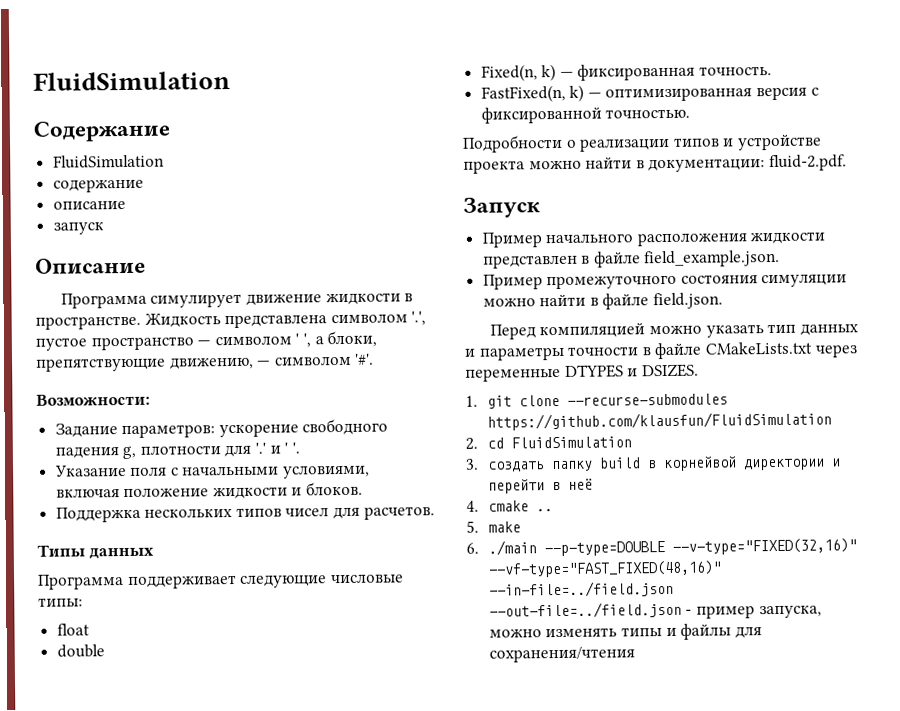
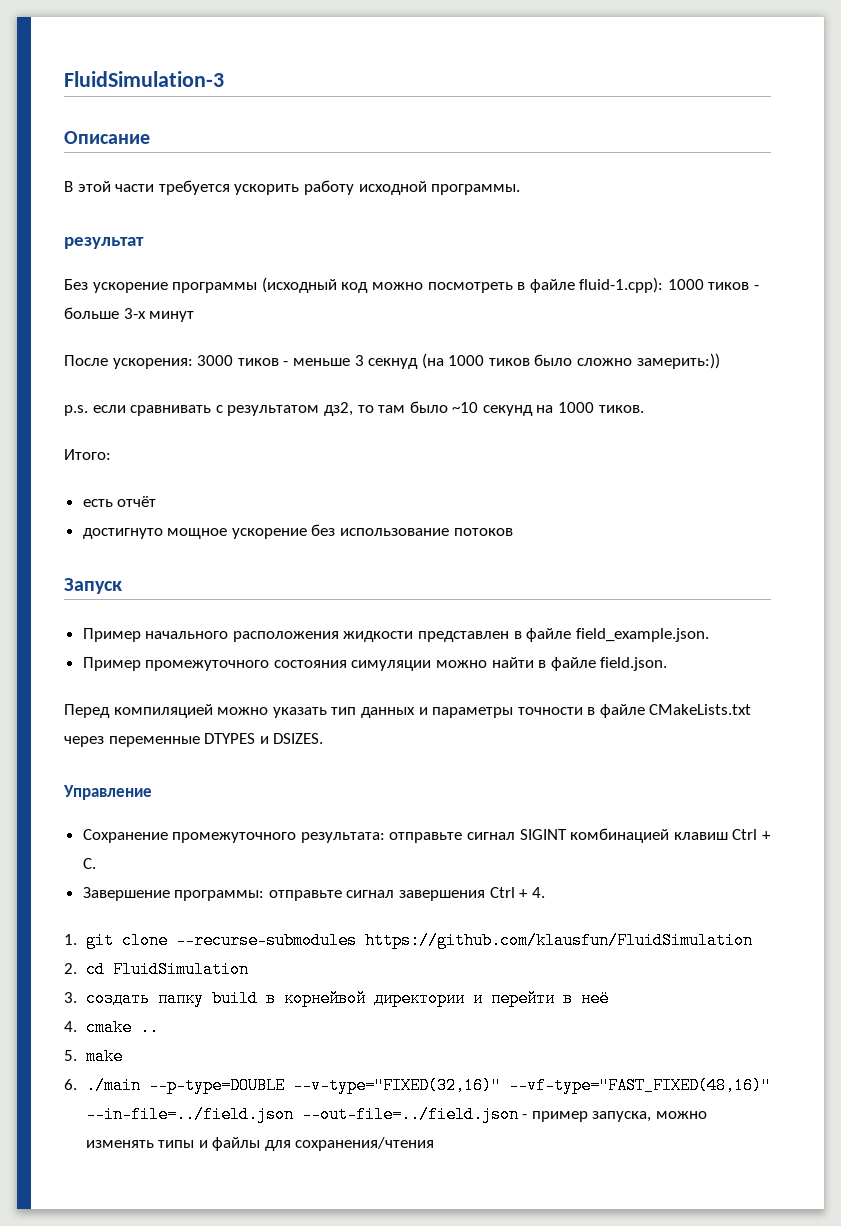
[33,71,231,91] [33,120,170,142] [52,154,164,169] [52,178,144,193] [52,200,126,210] [52,222,104,235] [35,257,146,274] [60,292,414,309] [35,311,427,330] [35,330,378,351] [36,353,375,372] [36,393,150,406] [54,418,389,439] [54,442,300,460] [54,464,371,479] [55,481,364,500] [55,506,435,523] [37,544,154,560] [38,573,404,590] [38,597,83,607] [56,623,90,636] [56,644,105,658] [480,63,773,82] [480,84,819,103] [480,106,691,124] [462,133,822,153] [463,154,847,174] FluidSimulation // Содержание // FluidSimulation // содержание // описание // запуск // Описание // Программа симулирует движение жидкости в пространстве. Жидкость представлена символом '.', пустое пространство — символом ' ', а блоки, препятствующие движению, — символом '#'. // Возможности: // Задание параметров: ускорение свободного падения g, плотности для '.' и ' '. // Указание поля с начальными условиями, включая положение жидкости и блоков. // Поддержка нескольких типов чисел для расчетов. // Типы данных // Программа поддерживает следующие числовые типы: // float // double // Fixed(n, k) — фиксированная точность. // FastFixed(n, k) — оптимизированная версия с фиксированной точностью. // Подробности о реализации типов и устройстве проекта можно найти в документации: fluid-2.pdf. -> [64,71,224,87] [64,131,150,144] [64,180,521,195] [64,237,144,249] [64,277,760,293] [64,307,195,322] [64,353,720,369] [64,401,644,416] [64,449,111,460] [82,496,157,507] [82,524,513,539] FluidSimulation-3 // Описание // В этой части требуется ускорить работу исходной программы. // результат // Без ускорение программы (исходный код можно посмотреть в файле fluid-1.cpp): 1000 тиков - больше 3-х минут // После ускорения: 3000 тиков - меньше 3 секнуд (на 1000 тиков было сложно замерить:)) // p.s. если сравнивать с результатом дз2, то там было ~10 секунд на 1000 тиков. // Итого: // есть отчёт // достигнуто мощное ускорение без использование потоков
(699, 370) none -> [63,785,152,800] [82,828,772,843] [82,858,96,869] [82,887,545,901] // Управление // Сохранение промежуточного результата: отправьте сигнал SIGINT комбинацией клавиш Ctrl + C. // Завершение программы: отправьте сигнал завершения Ctrl + 4.

